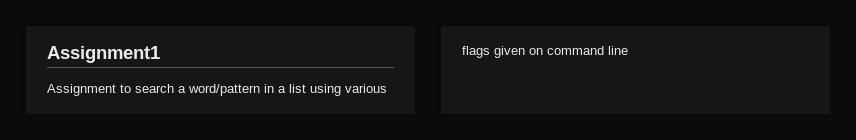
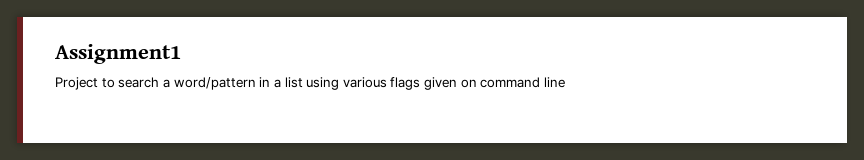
[47,84,116,96] Assignment -> [55,77,98,90] Project

